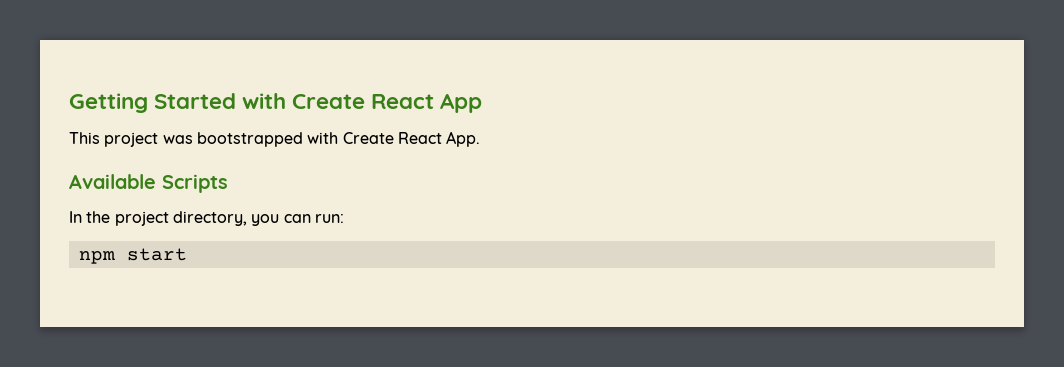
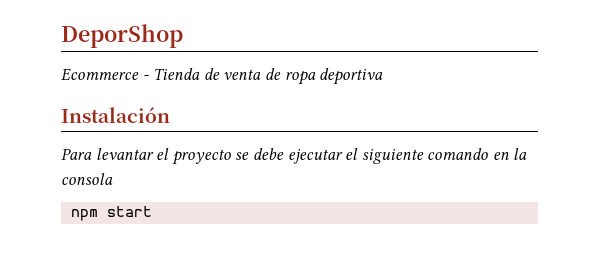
[69,93,483,113] [69,131,481,147] [69,174,228,193] [69,211,344,226] Getting Started with Create React App // This project was bootstrapped with Create React App. // Available Scripts // In the project directory, you can run: -> [61,24,183,48] [61,68,384,85] [61,107,170,123] [61,148,528,165] [61,173,113,185] DeporShop // Ecommerce - Tienda de venta de ropa deportiva // Instalación // Para levantar el proyecto se debe ejecutar el siguiente comando en la consola

